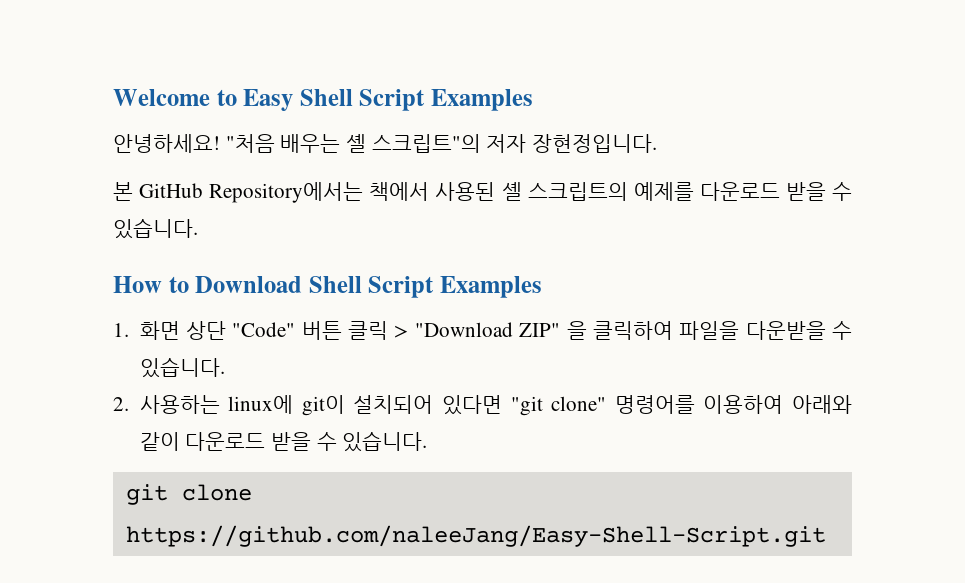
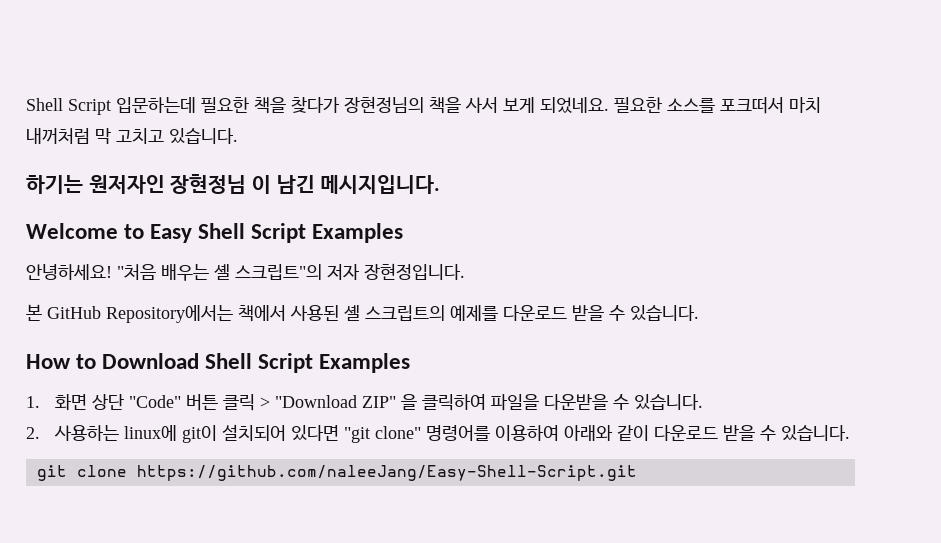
(113, 97) none -> [26,96,821,115] [26,128,238,144] [26,174,441,194] Shell Script 입문하는데 필요한 책을 찾다가 장현정님의 책을 사서 보게 되었네요. 필요한 소스를 포크떠서 마치 내꺼처럼 막 고치고 있습니다. // 하기는 원저자인 장현정님 이 남긴 메시지입니다. //

